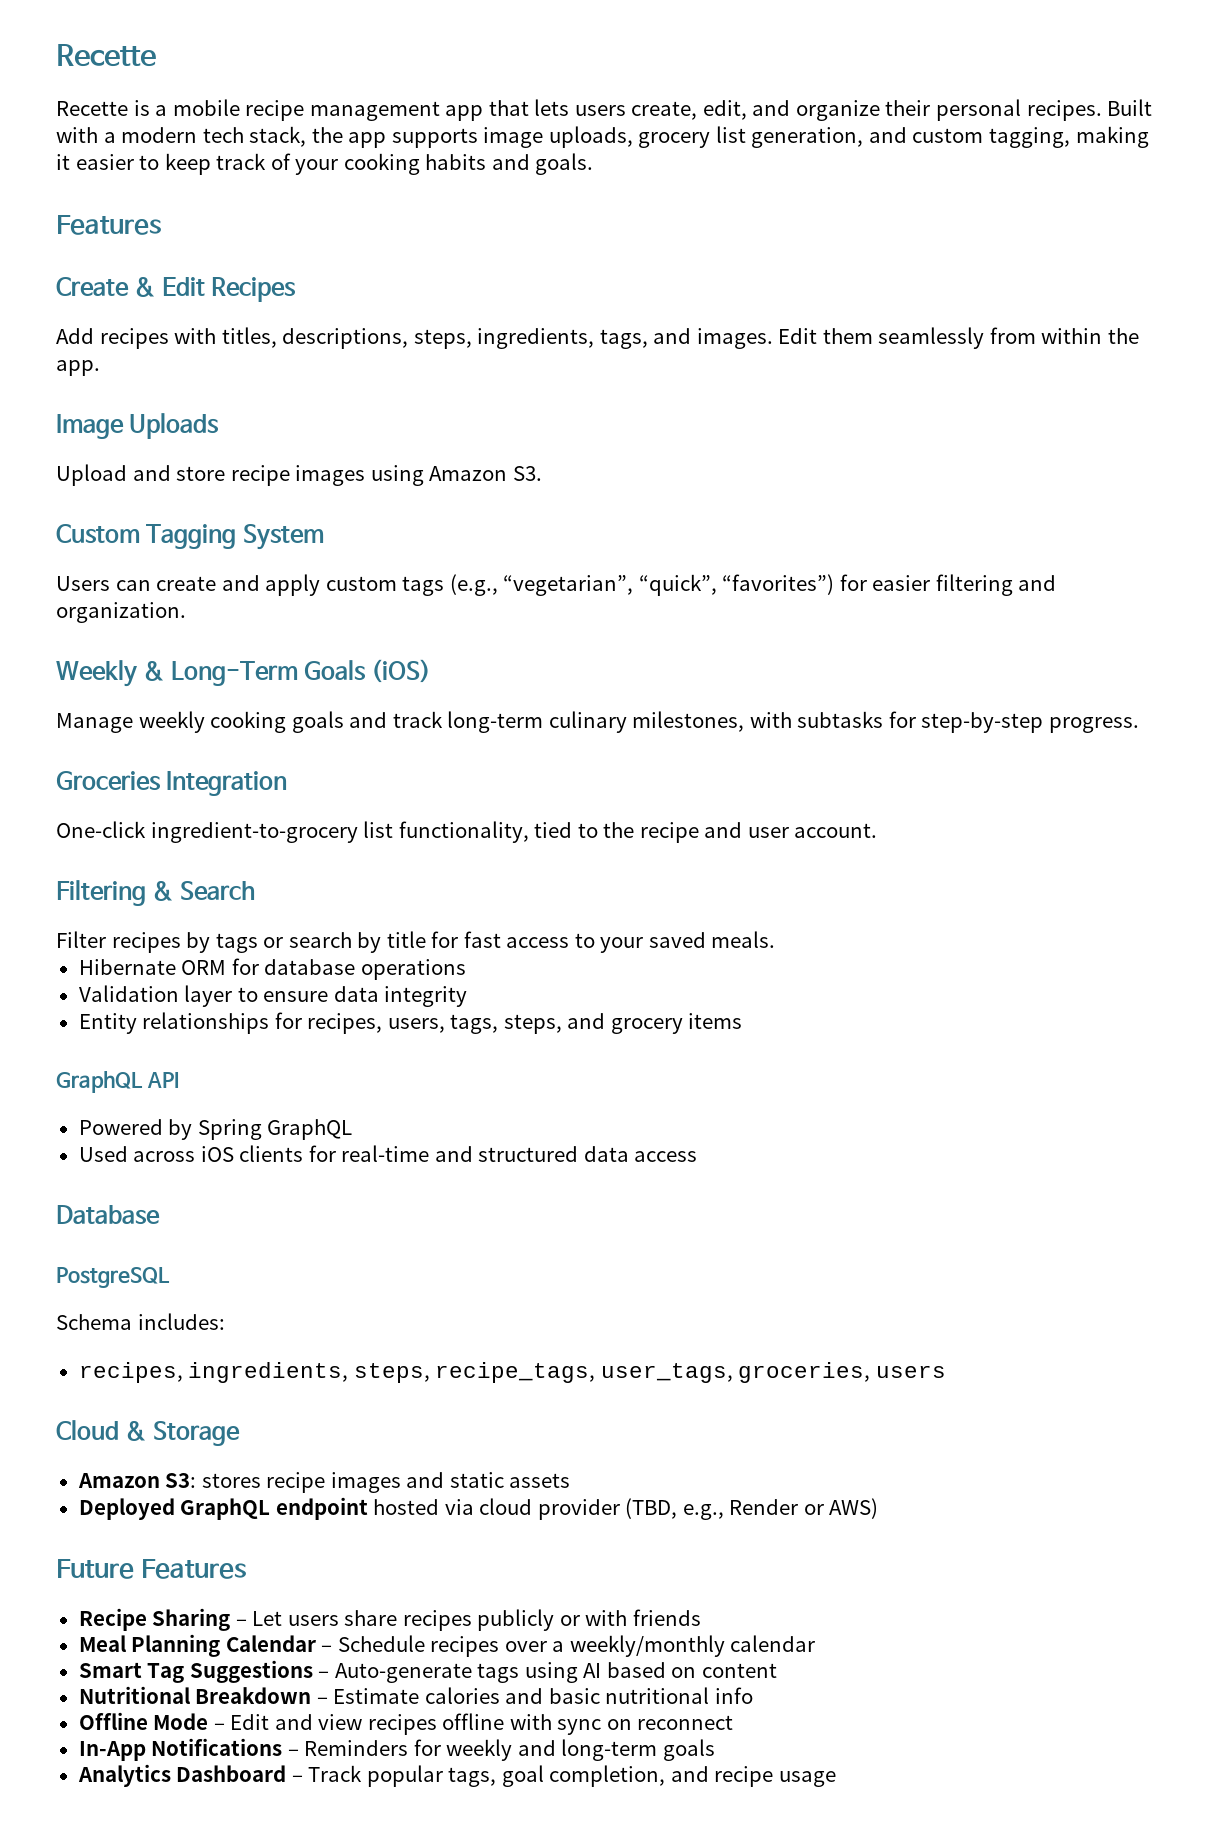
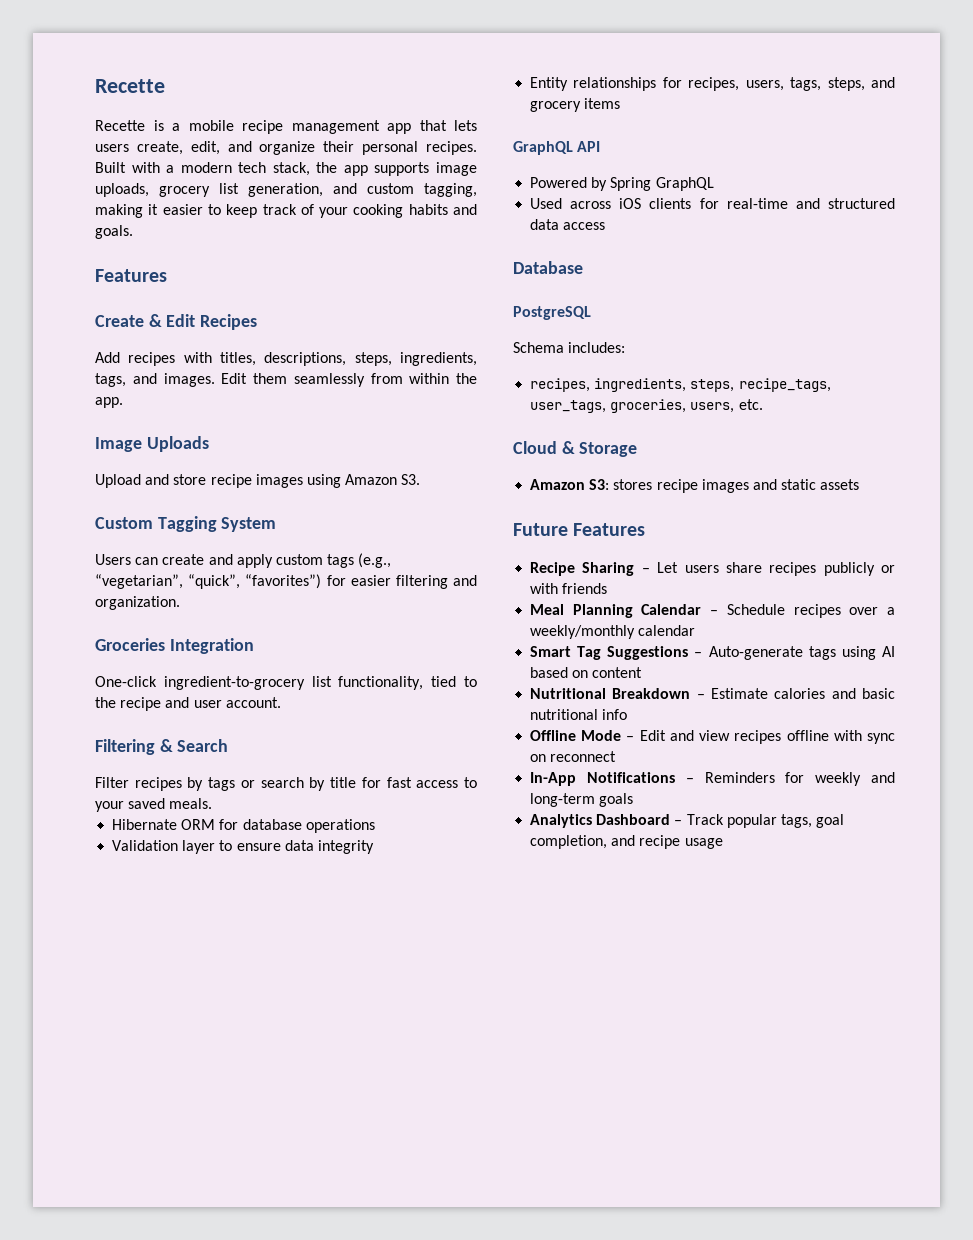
[56,659,432,687] [56,711,1139,733] // Weekly & Long-Term Goals (iOS) // Manage weekly cooking goals and track long-term culinary milestones, with subtasks for step-by-step progress. -> (180, 603) none
[875,1365,946,1378] users -> [690,399,763,413] users, etc.
[78,1497,879,1520] // Deployed GraphQL endpoint hosted via cloud provider (TBD, e.g., Render or AWS) -> (860, 484) none

